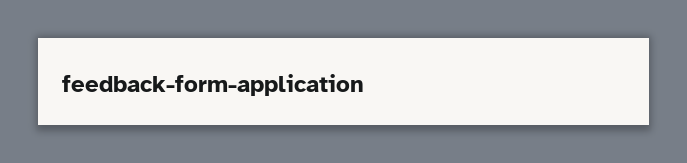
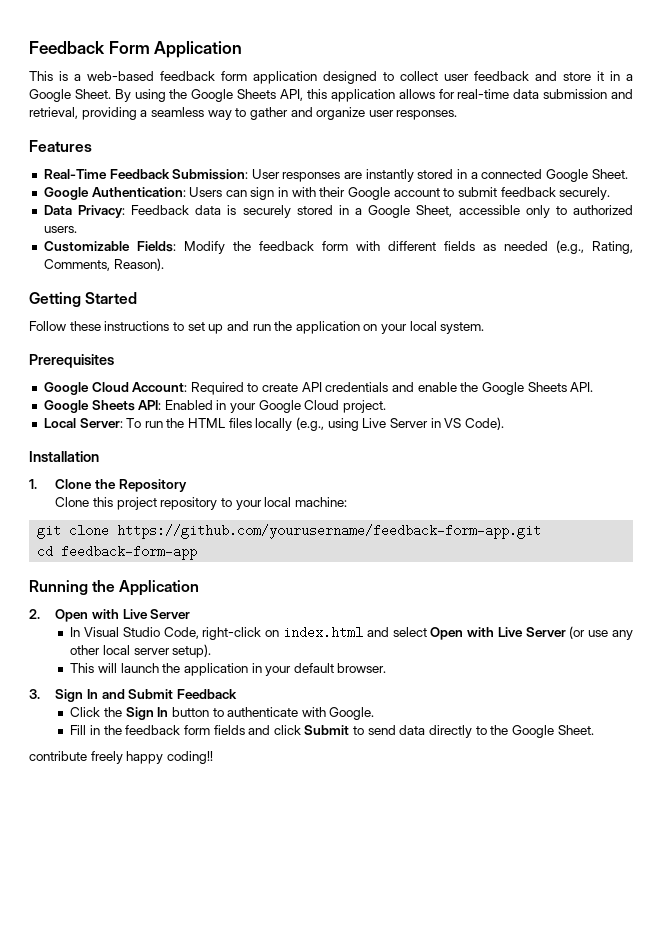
[62,74,364,96] feedback-form-application -> [29,41,243,58] [29,71,633,84] [29,89,634,102] [29,107,458,120] [29,140,92,152] [43,169,628,182] [43,187,611,200] [43,205,633,218] [43,226,77,233] [43,240,633,254] [43,258,164,271] [29,292,138,307] [29,321,485,334] [29,354,114,368] [43,382,594,395] [43,400,387,413] [43,417,504,431] [29,451,99,462] [29,479,187,492] [55,497,347,510] [37,524,542,539] [37,545,198,560] [29,580,200,596] [29,609,191,622] [70,626,633,640] [70,644,212,658] [70,663,387,676] [29,689,238,702] [70,707,375,720] [70,725,594,738] [29,751,213,764] Feedback Form Application // This is a web-based feedback form application designed to collect user feedback and store it in a Google Sheet. By using the Google Sheets API, this application allows for real-time data submission and retrieval, providing a seamless way to gather and organize user responses. // Features // Real-Time Feedback Submission: User responses are instantly stored in a connected Google Sheet. // Google Authentication: Users can sign in with their Google account to submit feedback securely. // Data Privacy: Feedback data is securely stored in a Google Sheet, accessible only to authorized users. // Customizable Fields: Modify the feedback form with different fields as needed (e.g., Rating, Comments, Reason). // Getting Started // Follow these instructions to set up and run the application on your local system. // Prerequisites // Google Cloud Account: Required to create API credentials and enable the Google Sheets API. // Google Sheets API: Enabled in your Google Cloud project. // Local Server: To run the HTML files locally (e.g., using Live Server in VS Code). // Installation // 1. Clone the Repository // Clone this project repository to your local machine: // git clone https://github.com/yourusername/feedback-form-app.git // cd feedback-form-app // Running the Application // 2. Open with Live Server // In Visual Studio Code, right-click on index.html and select Open with Live Server (or use any other local server setup). // This will launch the application in your default browser. // 3. Sign In and Submit Feedback // Click the Sign In button to authenticate with Google. // Fill in the feedback form fields and click Submit to send data directly to the Google Sheet. // contribute freely happy coding!!

